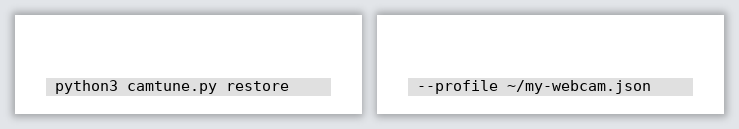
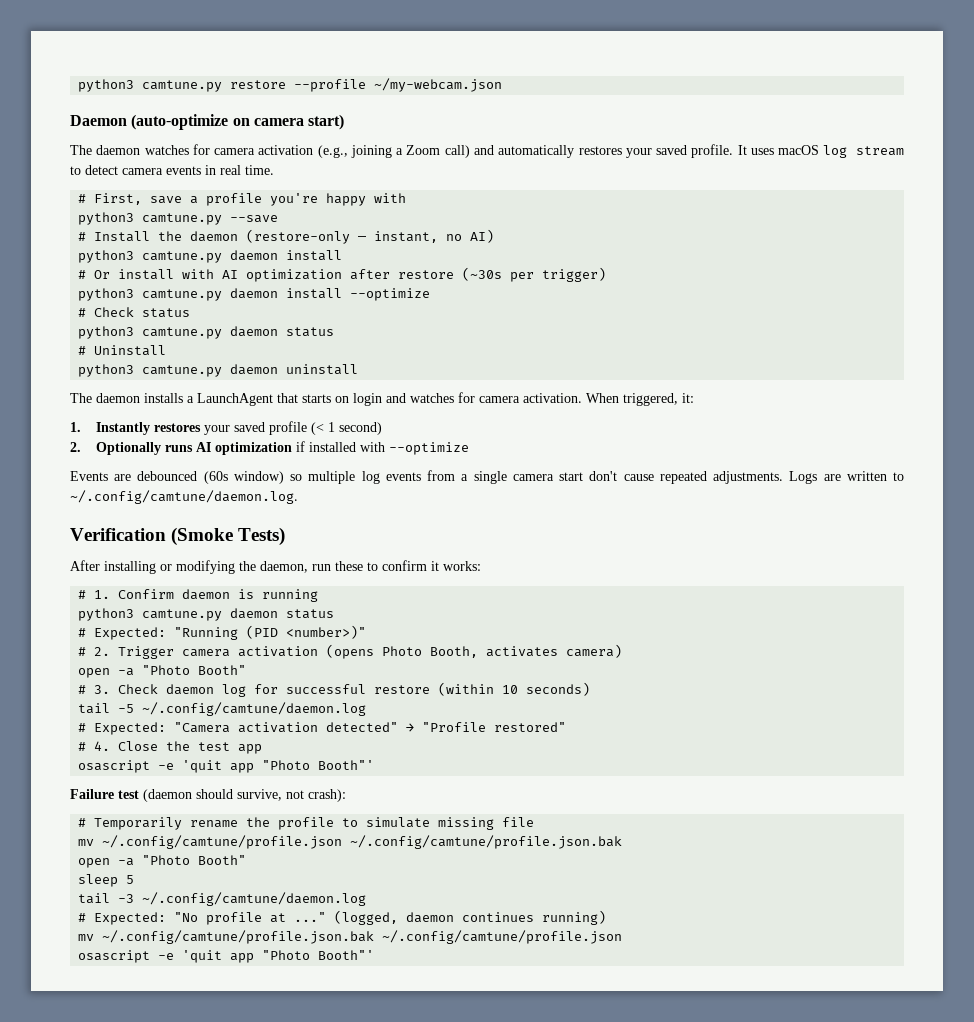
(651, 87) none -> [70,114,345,130] [70,144,904,158] [70,165,274,175] [78,193,407,206] [78,212,279,225] [78,229,495,244] [78,250,343,263] [78,267,607,282] [78,288,431,301] [78,307,191,318] [78,326,335,339] [78,345,167,356] [78,364,359,377] [70,392,694,406] [70,421,383,435] [70,441,470,455] [70,470,904,484] [70,490,298,504] [70,527,286,546] [70,560,481,574] [78,589,319,602] [78,608,335,621] [78,625,367,640] [78,644,623,659] [78,665,247,678] [78,682,591,697] [78,702,367,716] [78,722,567,735] [78,741,263,754] [78,760,375,773] [70,789,346,802] [78,817,535,830] [78,835,623,849] [78,855,247,868] [78,874,135,887] [78,892,367,906] [78,910,607,925] [78,930,623,944] [78,950,375,963] // Daemon (auto-optimize on camera start) // The daemon watches for camera activation (e.g., joining a Zoom call) and automatically restores your saved profile. It uses macOS log stream to detect camera events in real time. // # First, save a profile you're happy with // python3 camtune.py --save // # Install the daemon (restore-only — instant, no AI) // python3 camtune.py daemon install // # Or install with AI optimization after restore (~30s per trigger) // python3 camtune.py daemon install --optimize // # Check status // python3 camtune.py daemon status // # Uninstall // python3 camtune.py daemon uninstall // The daemon installs a LaunchAgent that starts on login and watches for camera activation. When triggered, it: // 1. Instantly restores your saved profile (< 1 second) // 2. Optionally runs AI optimization if installed with --optimize // Events are debounced (60s window) so multiple log events from a single camera start don't cause repeated adjustments. Logs are written to ~/.config/camtune/daemon.log. // Verification (Smoke Tests) // After installing or modifying the daemon, run these to confirm it works: // # 1. Confirm daemon is running // python3 camtune.py daemon status // # Expected: "Running (PID <number>)" // # 2. Trigger camera activation (opens Photo Booth, activates camera) // open -a "Photo Booth" // # 3. Check daemon log for successful restore (within 10 seconds) // tail -5 ~/.config/camtune/daemon.log // # Expected: "Camera activation detected" → "Profile restored" // # 4. Close the test app // osascript -e 'quit app "Photo Booth"' // Failure test (daemon should survive, not crash): // # Temporarily rename the profile to simulate missing file // mv ~/.config/camtune/profile.json ~/.config/camtune/profile.json.bak // open -a "Photo Booth" // sleep 5 // tail -3 ~/.config/camtune/daemon.log // # Expected: "No profile at ..." (logged, daemon continues running) // mv ~/.config/camtune/profile.json.bak ~/.config/camtune/profile.json // osascript -e 'quit app "Photo Booth"'

